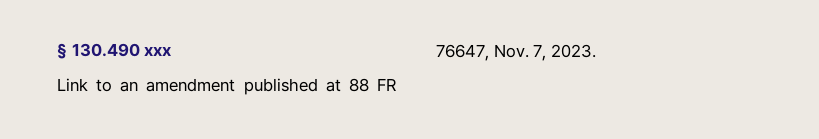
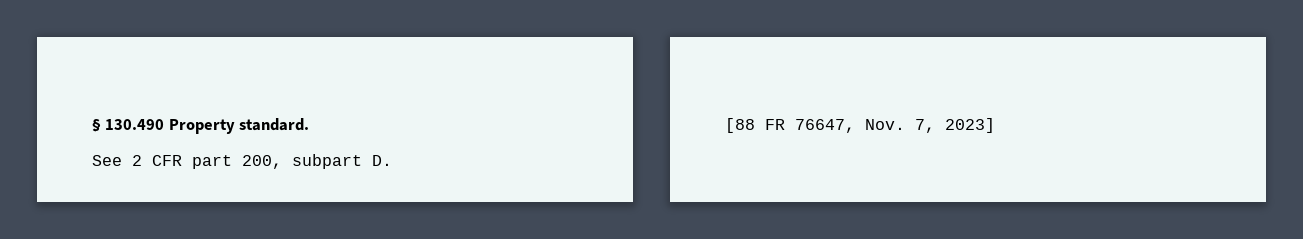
[144,47,172,56] [57,78,369,95] xxx // Link to an amendment published at 88 -> [168,118,310,134] [92,154,392,169] [725,118,755,133] Property standard. // See 2 CFR part 200, subpart D. // [88
[550,44,596,58] 2023. -> [945,118,995,133] 2023]

